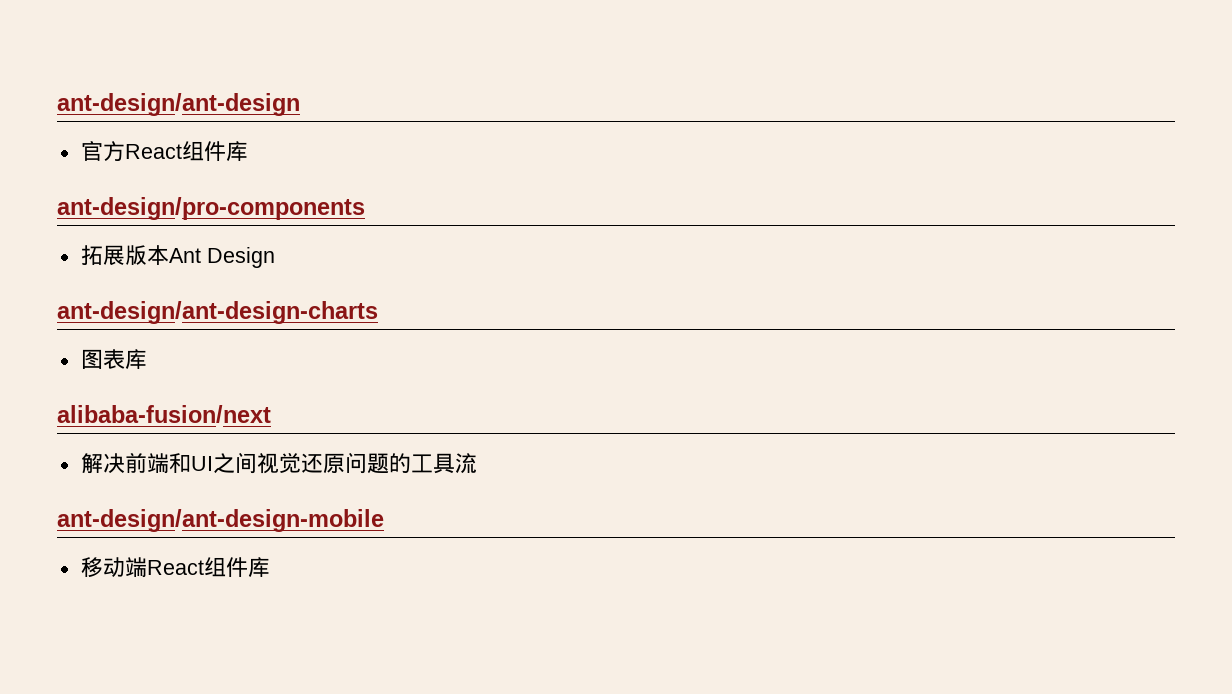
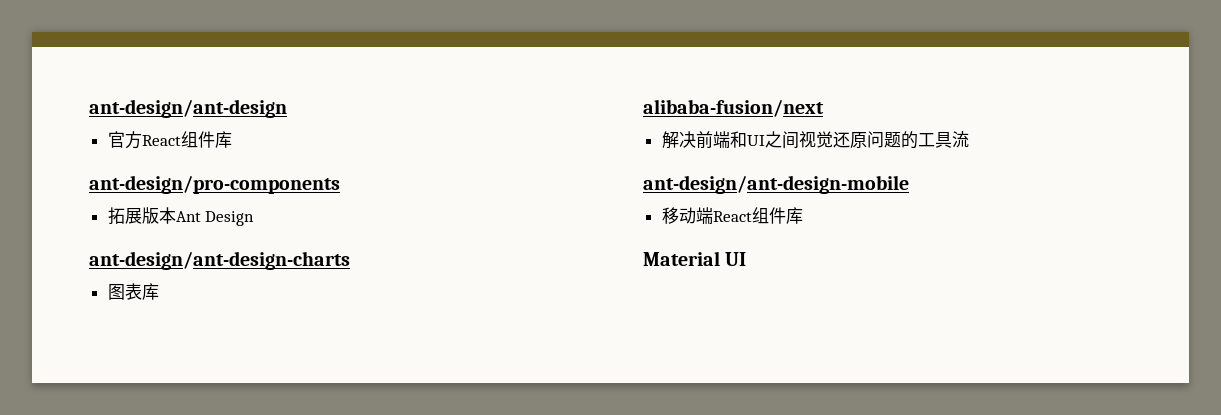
(270, 567) none -> [643,251,747,266] // Material UI

